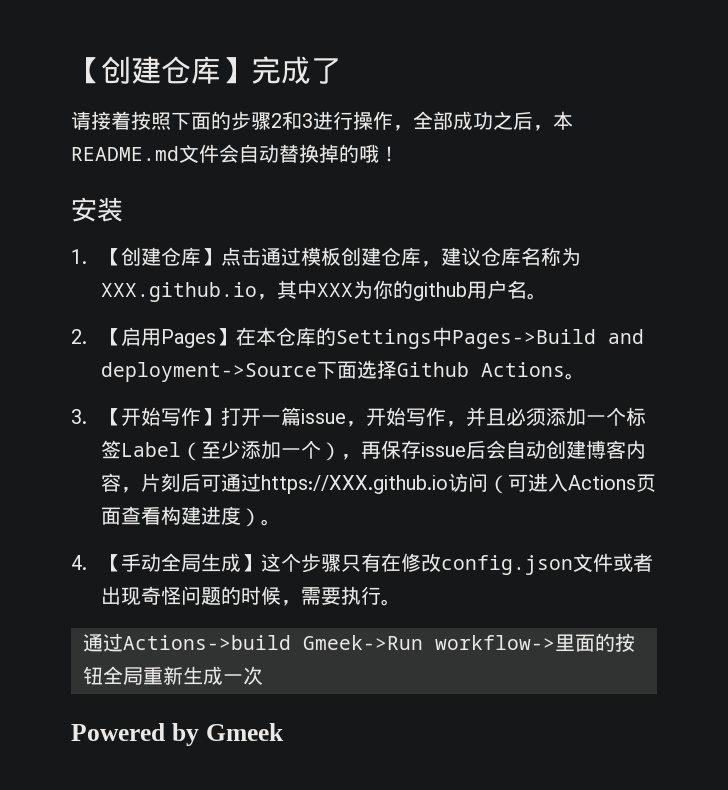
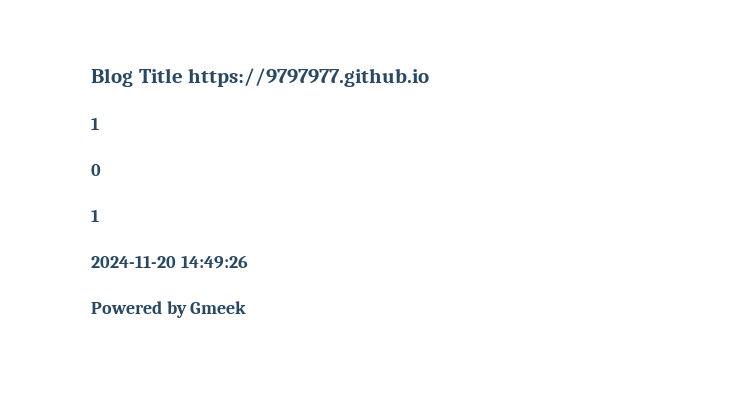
[71,56,341,84] [71,111,573,131] [71,144,399,163] [71,197,123,222] [71,247,582,267] [101,280,548,302] [71,327,645,349] [101,360,586,382] [71,407,647,427] [101,440,647,461] [101,473,657,494] [101,506,282,527] [71,553,654,575] [101,586,402,606] [83,633,635,652] [83,666,263,685] 【创建仓库】完成了 // 请接着按照下面的步骤2和3进行操作，全部成功之后，本README.md文件会自动替换掉的哦！ // 安装 // 1.【创建仓库】点击通过模板创建仓库，建议仓库名称为XXX.github.io，其中XXX为你的github用户名。 // 2.【启用Pages】在本仓库的Settings中Pages->Build and deployment->Source下面选择Github Actions。 // 3.【开始写作】打开一篇issue，开始写作，并且必须添加一个标签Label（至少添加一个），再保存issue后会自动创建博客内容，片刻后可通过https://XXX.github.io访问（可进入Actions页面查看构建进度）。 // 4.【手动全局生成】这个步骤只有在修改config.json文件或者出现奇怪问题的时候，需要执行。 // 通过Actions->build Gmeek->Run workflow->里面的按钮全局重新生成一次 -> [91,68,430,87] [91,117,99,130] [91,164,101,176] [91,209,99,222] [91,255,248,269] Blog Title https://9797977.github.io // 1 // 0 // 1 // 2024-11-20 14:49:26

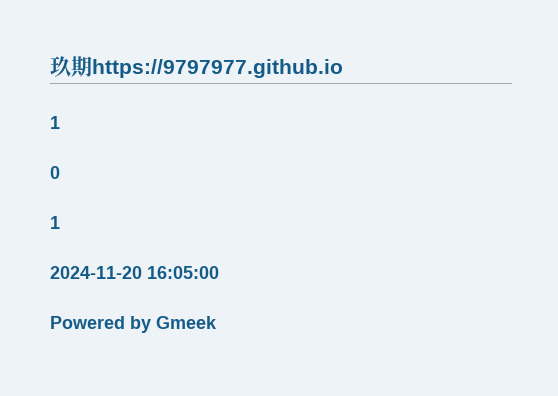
[91,68,183,87] Blog Title -> [50,56,92,77] 玖期
[180,255,248,269] 14:49:26 -> [147,266,219,279] 16:05:00

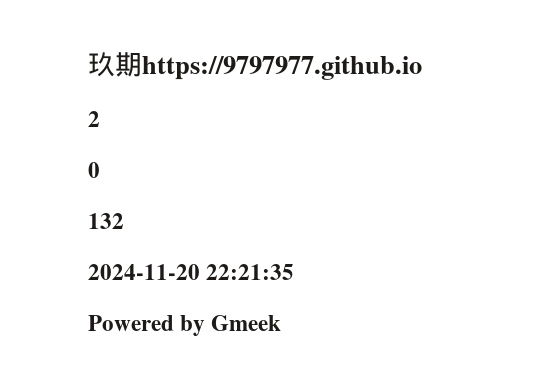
[50,116,60,129] 1 -> [88,111,100,127] 2
[50,216,60,229] 1 -> [88,213,124,229] 132
[147,266,219,279] 16:05:00 -> [206,264,295,280] 22:21:35

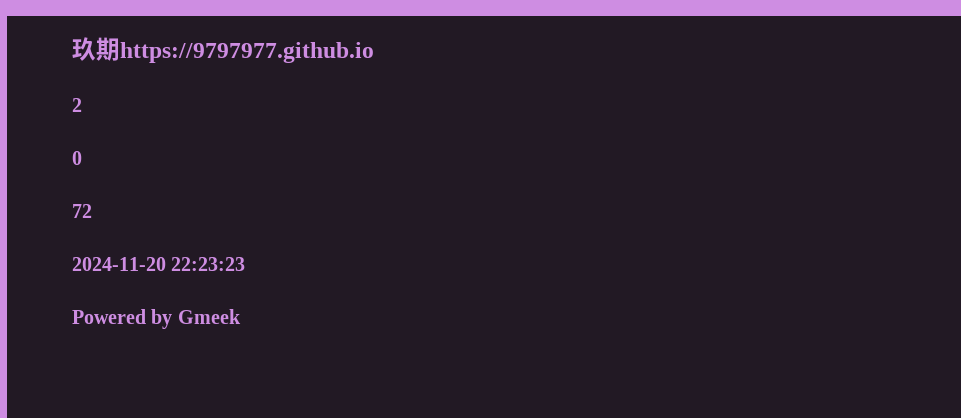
[88,213,124,229] 132 -> [72,204,92,218] 72
[206,264,295,280] 22:21:35 -> [171,257,246,271] 22:23:23

